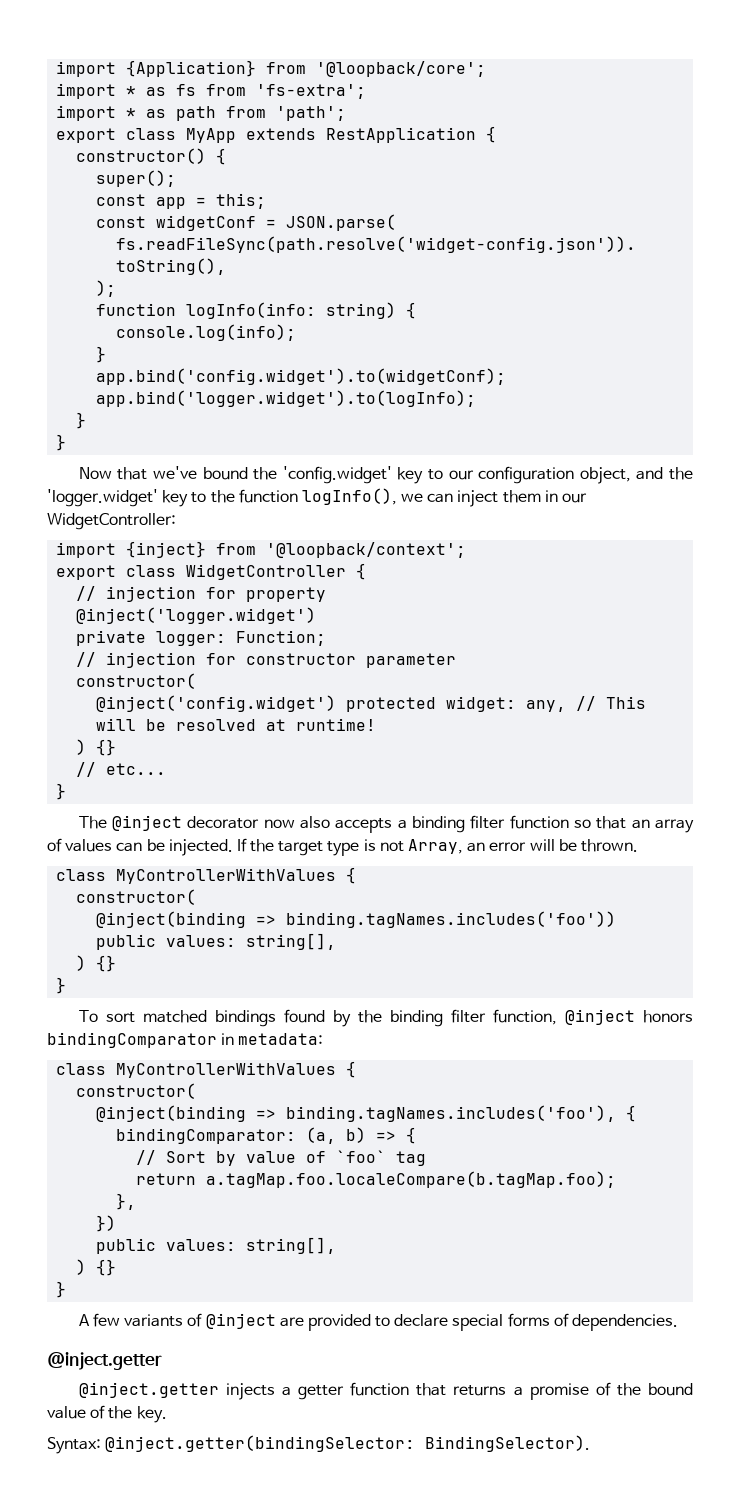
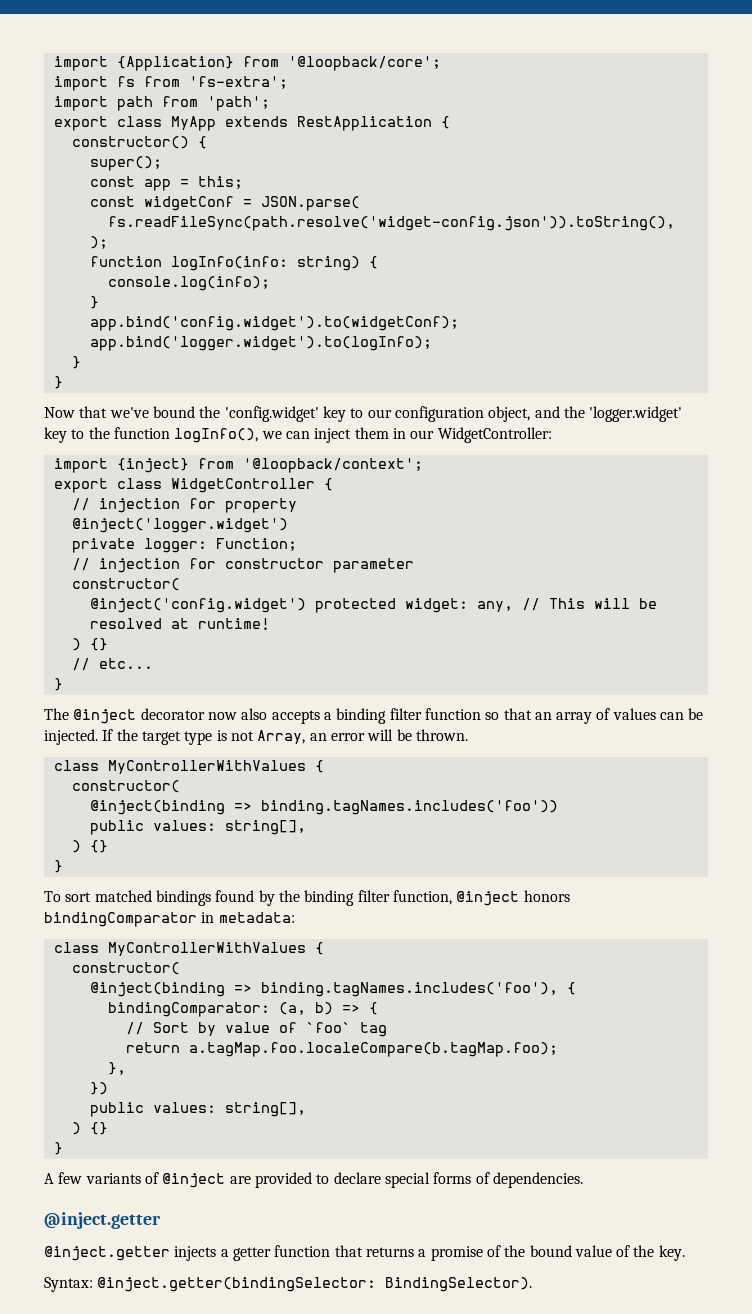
[126,86,167,96] * as -> (108, 83) none
[126,108,167,118] * as -> (108, 103) none

